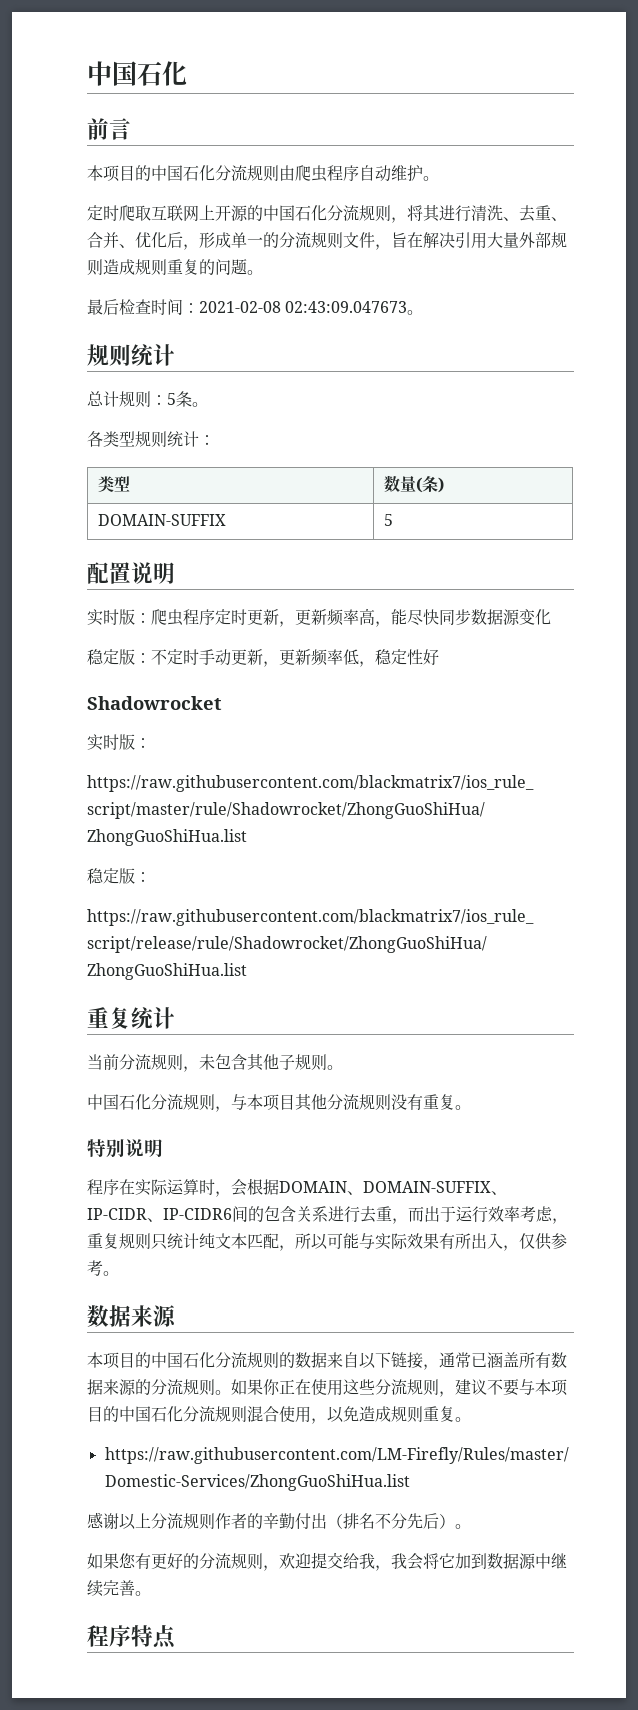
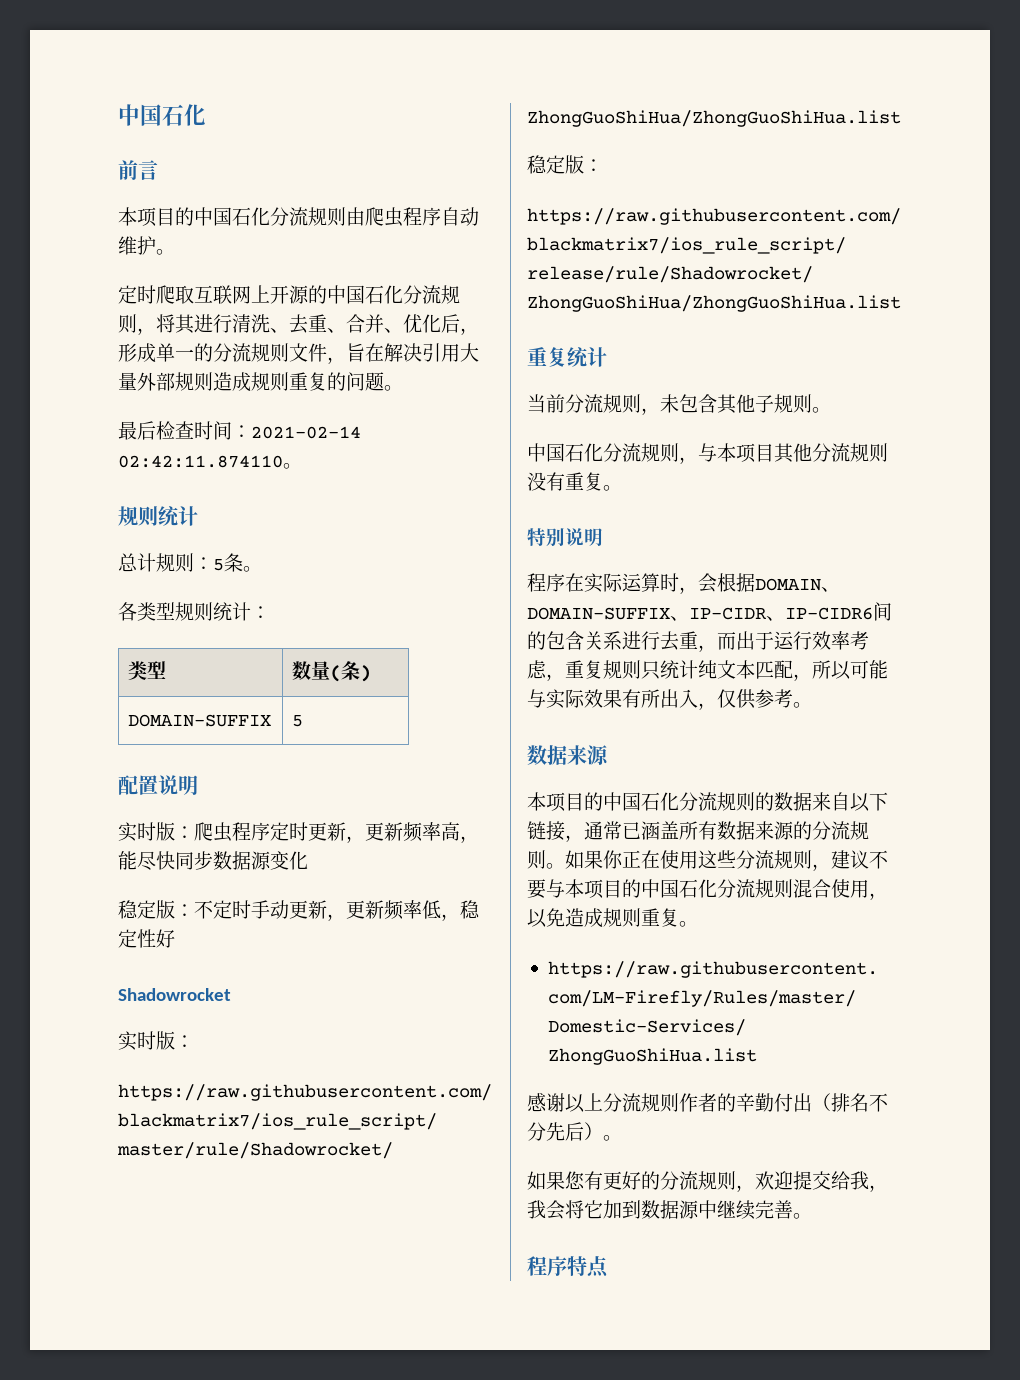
[199,301,408,313] 2021-02-08 02:43:09.047673 -> [251,426,361,439] [118,455,283,468] 2021-02-14 02:42:11.874110

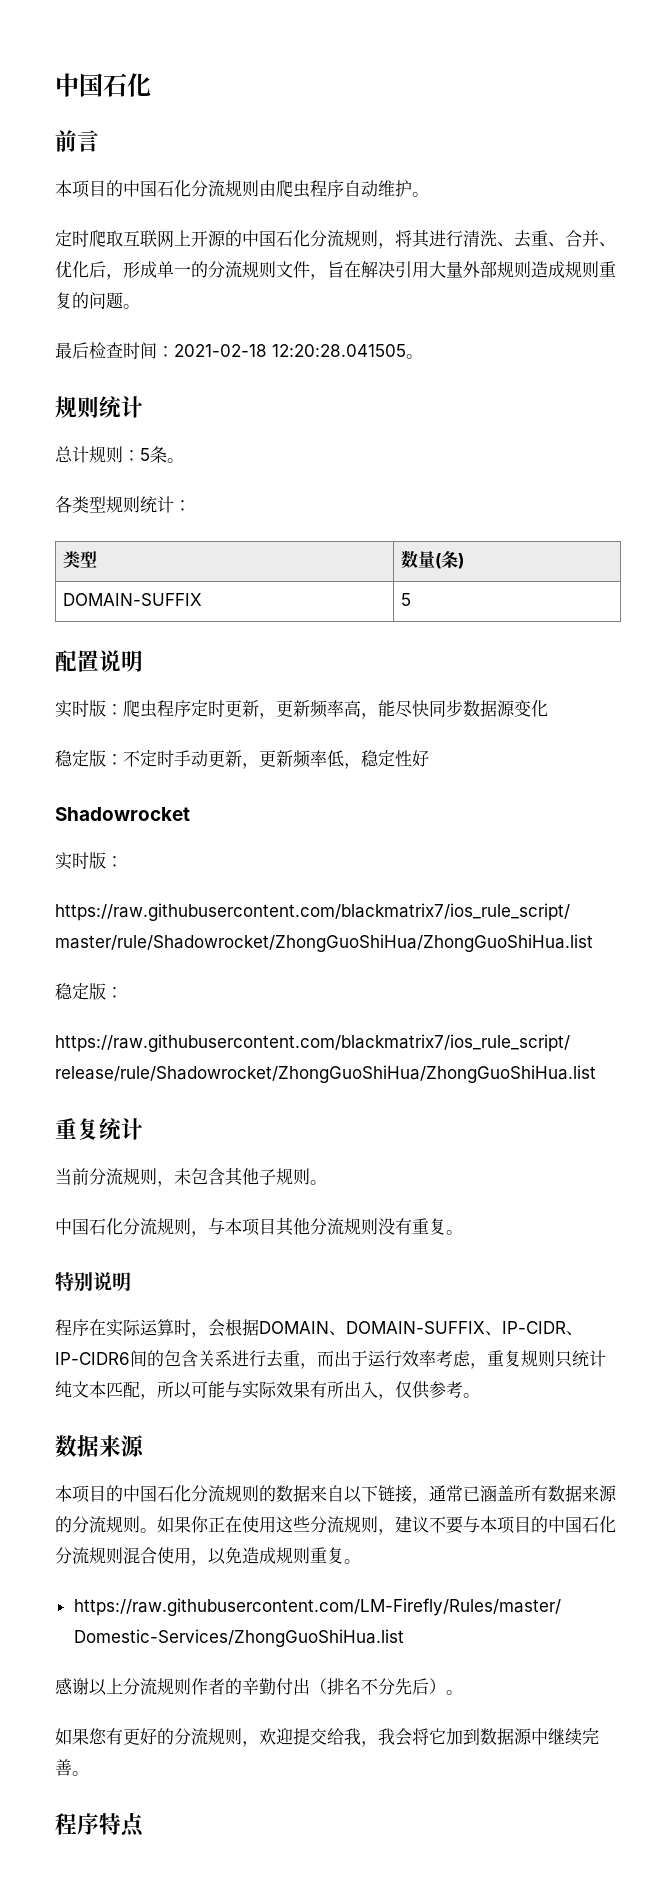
[251,426,361,439] [118,455,283,468] 2021-02-14 02:42:11.874110 -> [174,344,406,357] 2021-02-18 12:20:28.041505

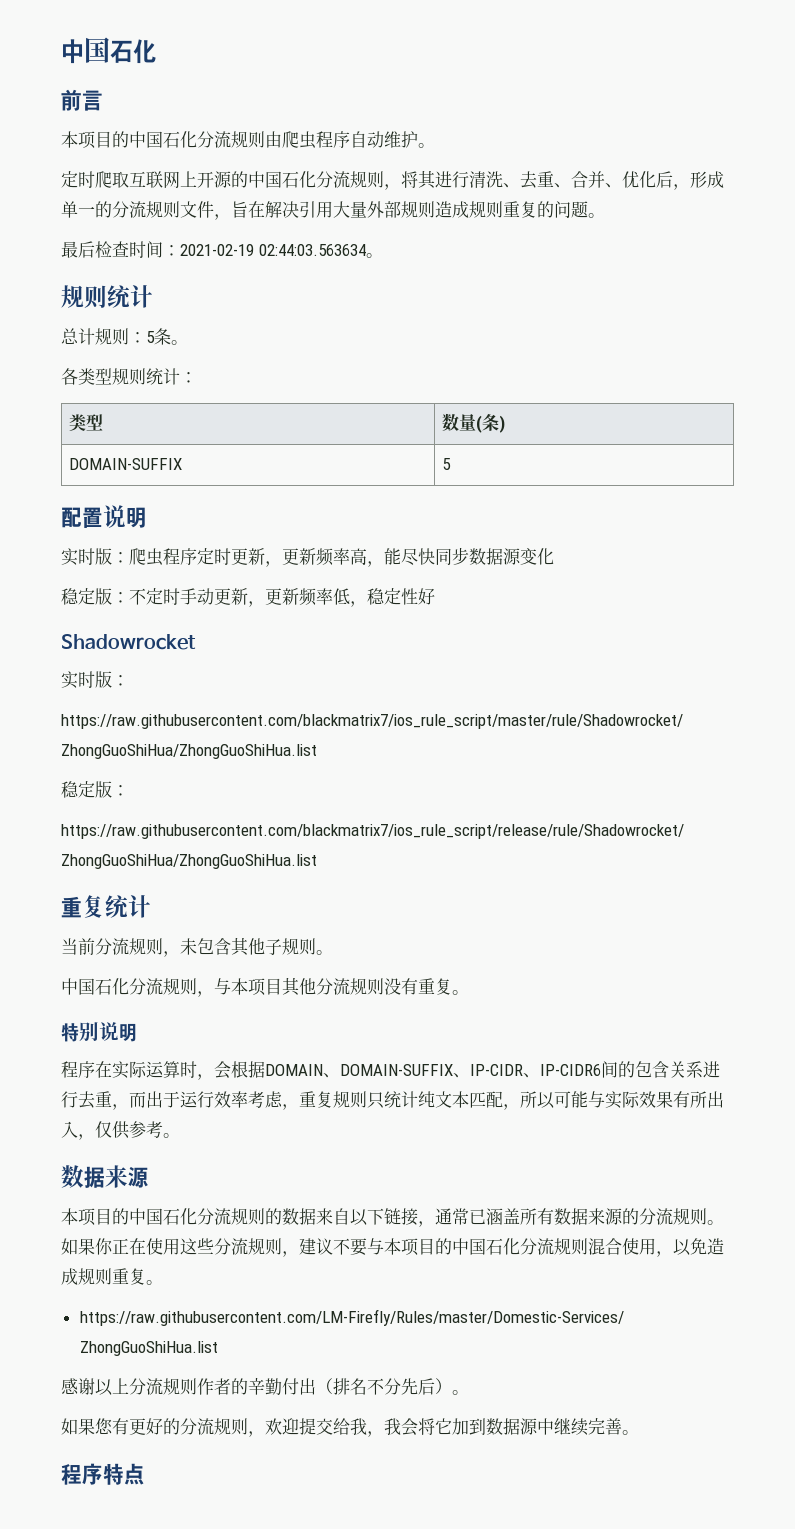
[174,344,406,357] 2021-02-18 12:20:28.041505 -> [180,244,366,256] 2021-02-19 02:44:03.563634

